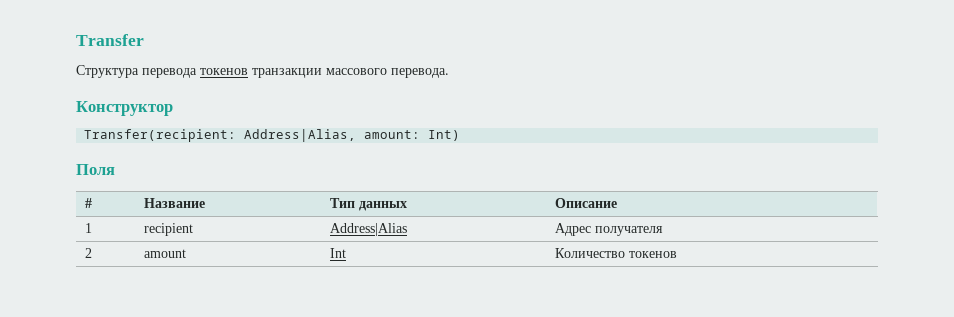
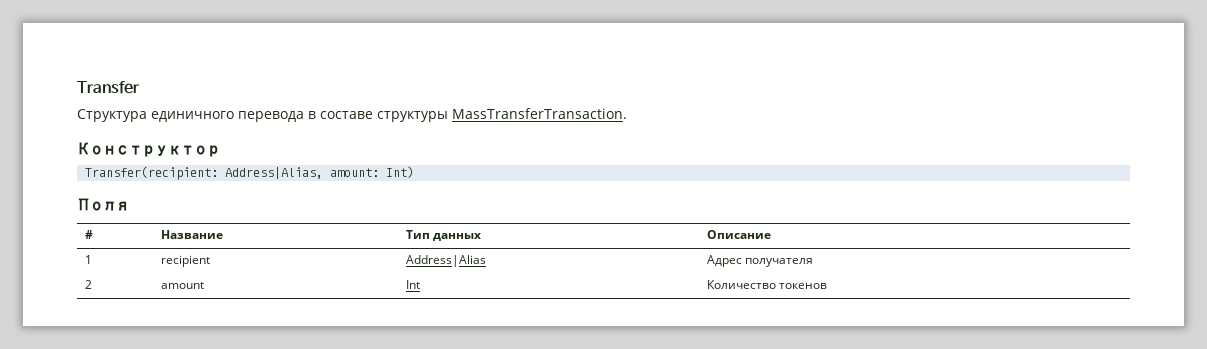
[142,68,449,78] перевода токенов транзакции массового перевода. -> [151,108,627,122] единичного перевода в составе структуры MassTransferTransaction.

